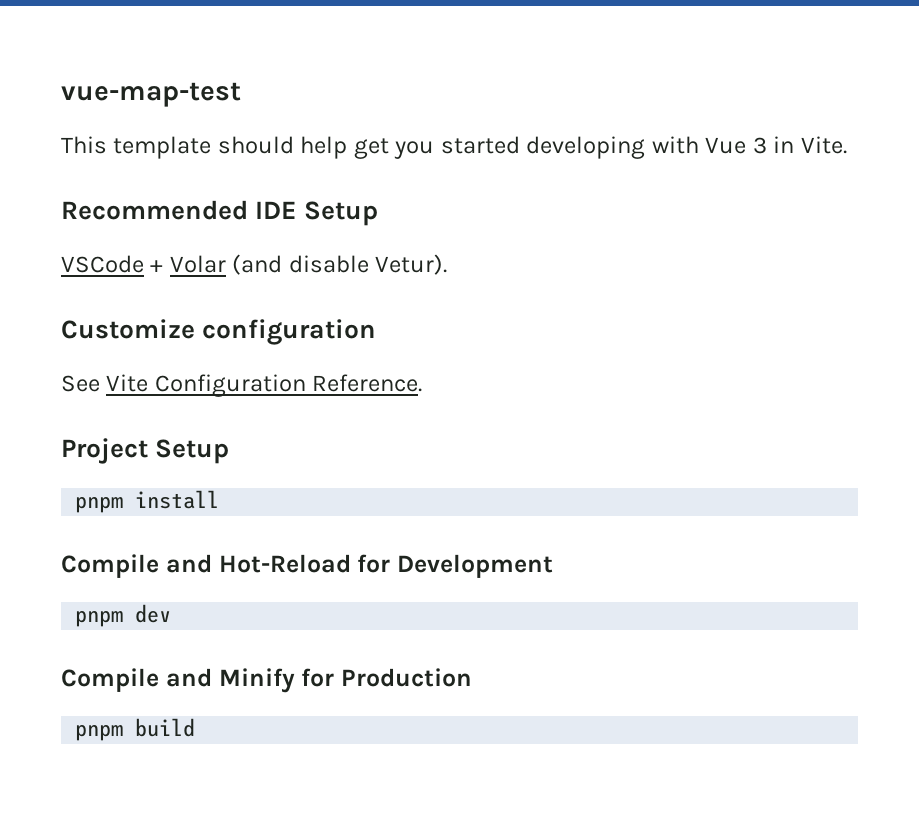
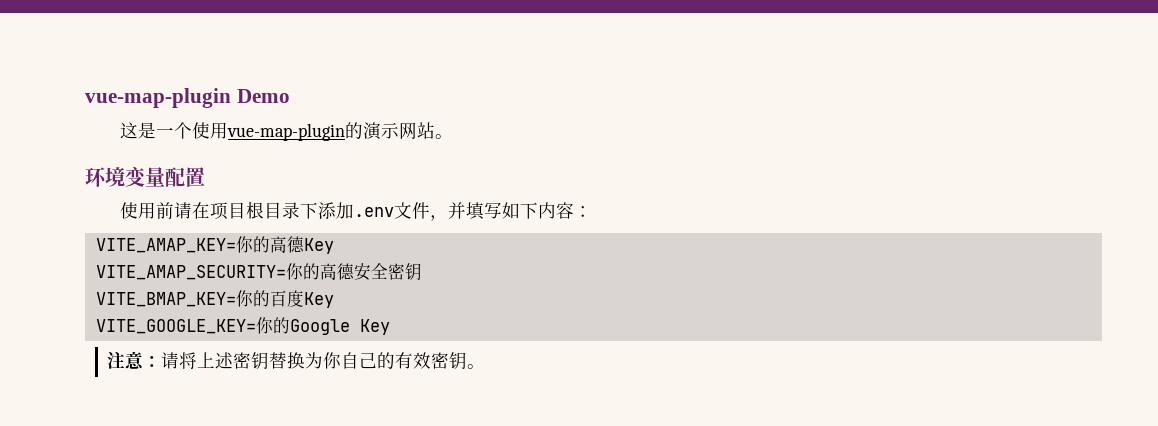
[61,82,241,107] [61,136,847,159] [61,200,379,226] [61,254,448,275] [61,319,377,345] [61,374,423,397] [61,438,230,464] [75,490,220,513] [61,554,553,578] [75,604,172,627] [61,668,472,693] [75,718,196,741] vue-map-test // This template should help get you started developing with Vue 3 in Vite. // Recommended IDE Setup // VSCode + Volar (and disable Vetur). // Customize configuration // See Vite Configuration Reference. // Project Setup // pnpm install // Compile and Hot-Reload for Development // pnpm dev // Compile and Minify for Production // pnpm build -> [85,88,290,108] [120,122,454,141] [85,166,205,187] [120,201,593,221] [95,236,334,254] [95,263,422,281] [95,290,334,308] [95,317,390,335] [107,351,486,370] vue-map-plugin Demo // 这是一个使用vue-map-plugin的演示网站。 // 环境变量配置 // 使用前请在项目根目录下添加.env文件，并填写如下内容： // VITE_AMAP_KEY=你的高德Key // VITE_AMAP_SECURITY=你的高德安全密钥 // VITE_BMAP_KEY=你的百度Key // VITE_GOOGLE_KEY=你的Google Key // 注意：请将上述密钥替换为你自己的有效密钥。

